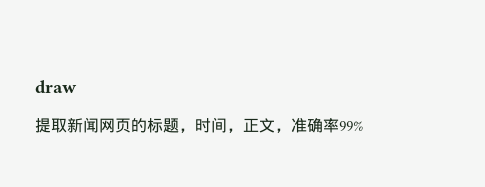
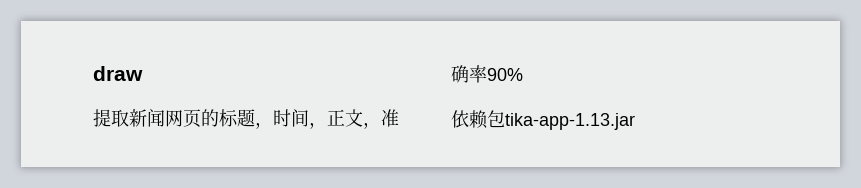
[339,121,363,131] 99% -> [487,68,523,81] [451,110,635,130] 90% // 依赖包tika-app-1.13.jar

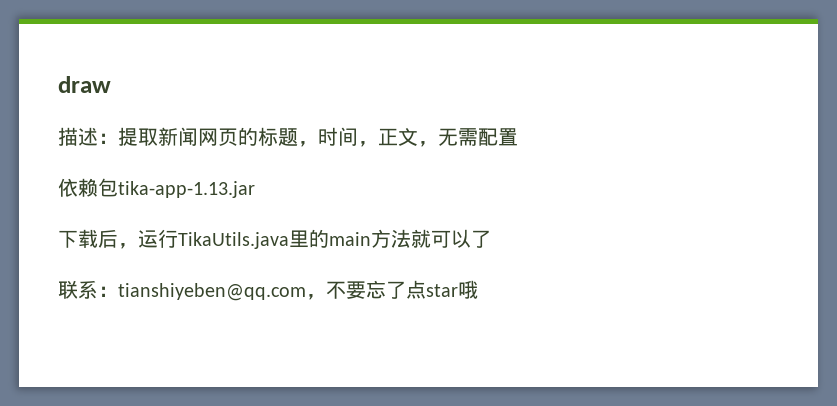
(143, 73) none -> [58,127,118,146] 描述：
[381,109,399,127] [451,65,523,83] 准确率90% -> [438,128,518,146] 无需配置
(635, 121) none -> [58,229,491,249] [58,280,478,301] // 下载后，运行TikaUtils.java里的main方法就可以了 // 联系：tianshiyeben@qq.com，不要忘了点star哦

